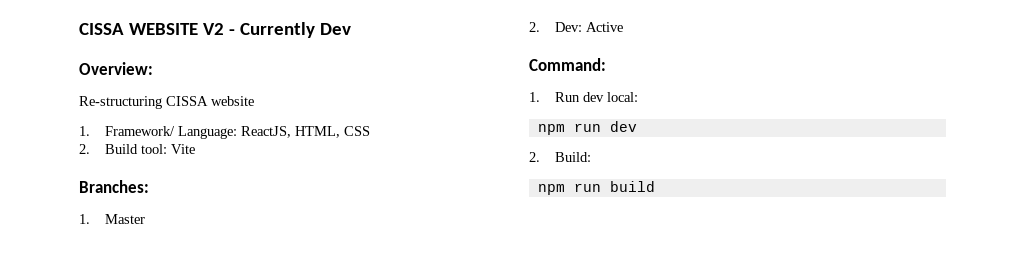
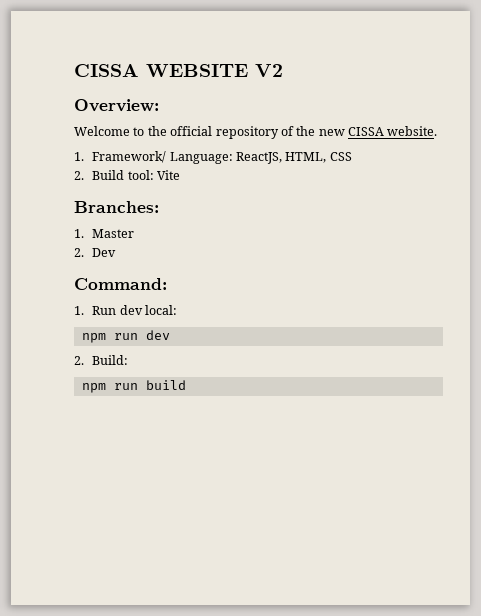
[228,22,351,38] [79,62,153,75] [79,96,254,109] - Currently Dev // Overview: // Re-structuring CISSA website -> [74,99,159,112] [74,126,438,139] // Overview: // Welcome to the official repository of the new CISSA website.
[555,22,624,32] Dev: Active -> [92,248,117,257] Dev

